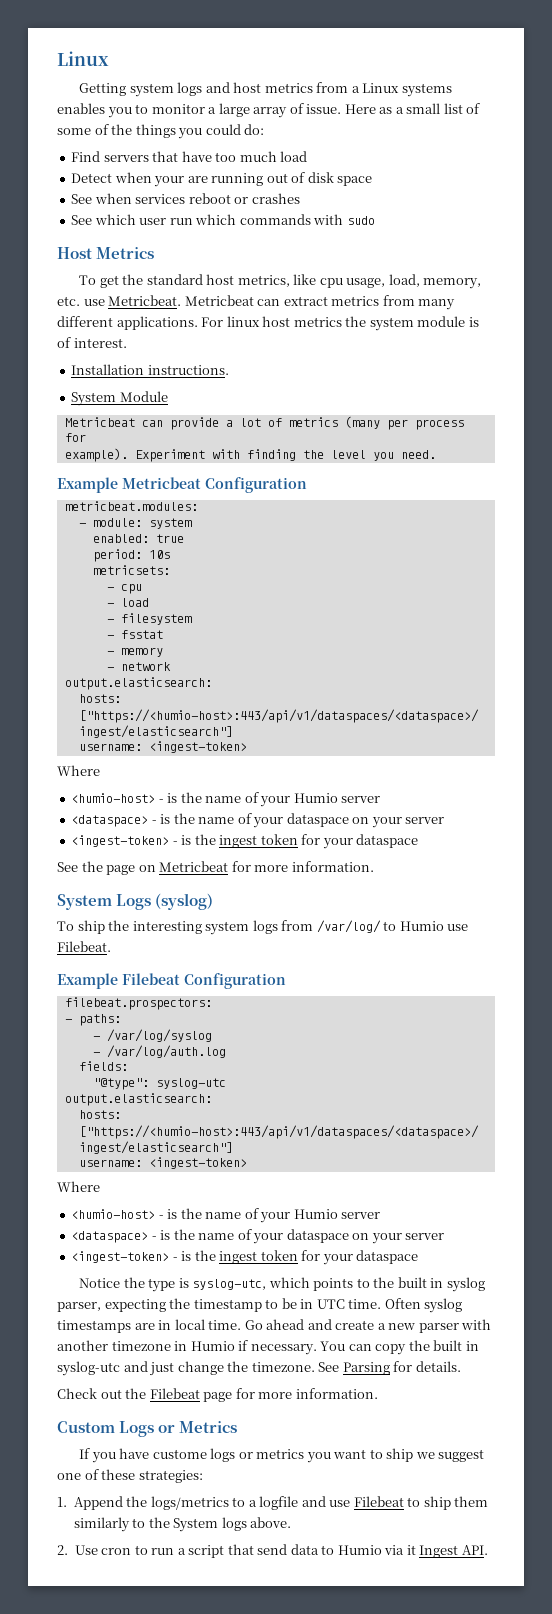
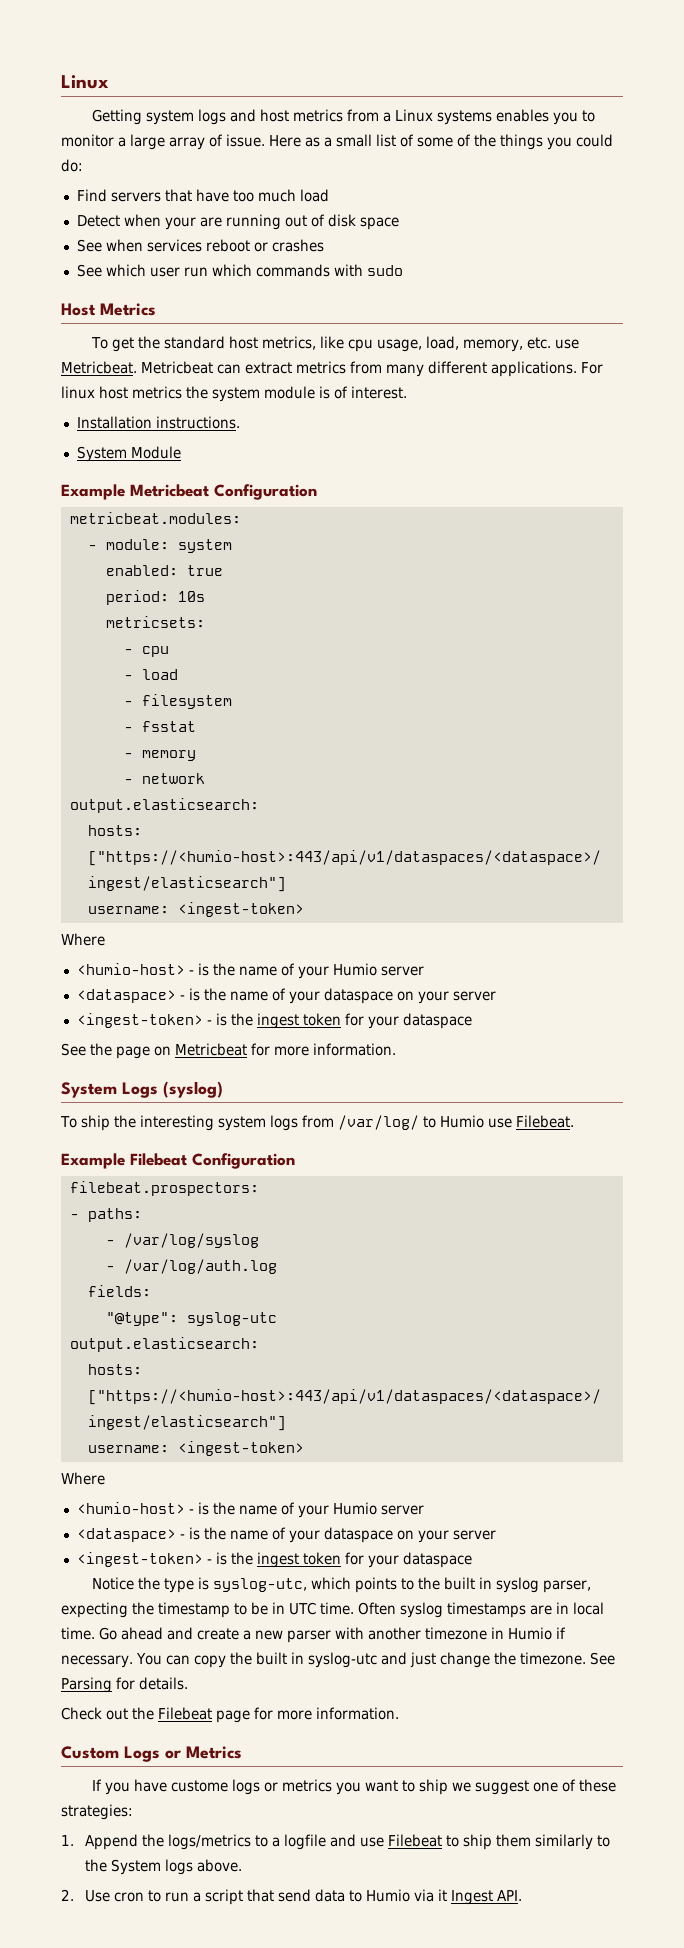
[64,416,464,430] [64,433,86,442] [64,448,436,462] // Metricbeat can provide a lot of metrics (many per process for // example). Experiment with finding the level you need. -> (181, 452) none

